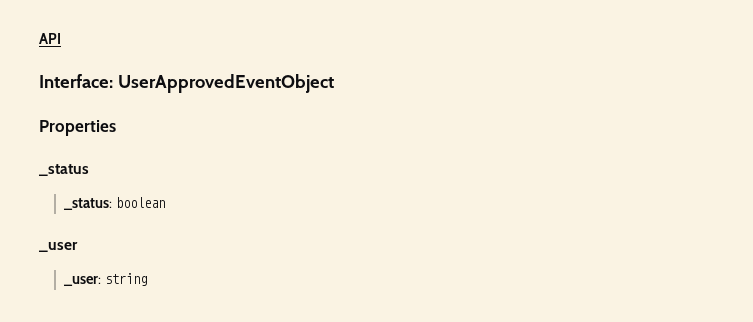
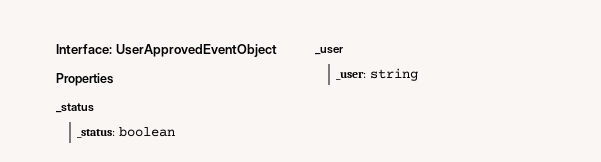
[39,33,61,44] API // -> (56, 49) none

